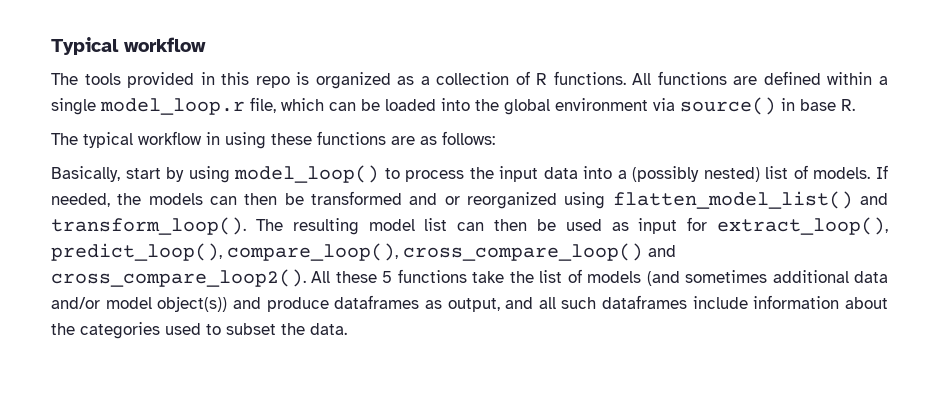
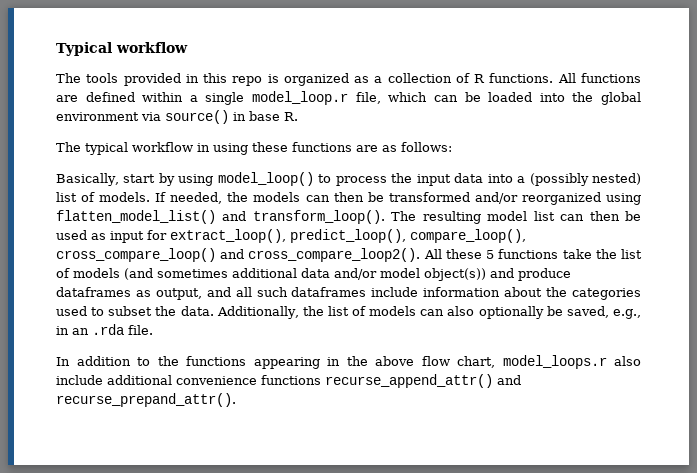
[409,193,460,205] and or -> [474,192,518,204] and/or
(347, 329) none -> [216,306,641,319] [56,324,153,335] [56,355,641,369] [56,374,521,388] [56,393,236,407] Additionally, the list of models can also optionally be saved, e.g., in an .rda file. // In addition to the functions appearing in the above flow chart, model_loops.r also include additional convenience functions recurse_append_attr() and recurse_prepand_attr().

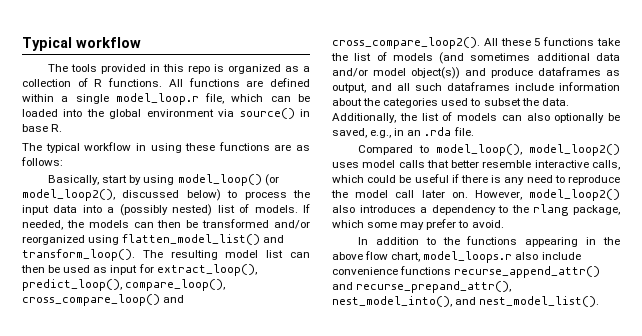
(314, 179) none -> [264,174,279,186] [22,189,221,201] (or model_loop2(), discussed below)
(153, 330) none -> [358,144,620,156] [332,160,620,170] [332,174,620,185] [331,189,620,201] [332,204,620,216] [332,219,504,230] // Compared to model_loop(), model_loop2() uses model calls that better resemble interactive calls, which could be useful if there is any need to reproduce the model call later on. However, model_loop2() also introduces a dependency to the rlang package, which some may prefer to avoid.
[107,375,172,385] additional -> (581, 256) none
[56,393,236,407] recurse_prepand_attr(). -> [356,281,512,293] [332,296,600,307] recurse_prepand_attr(), nest_model_into(), and nest_model_list().

